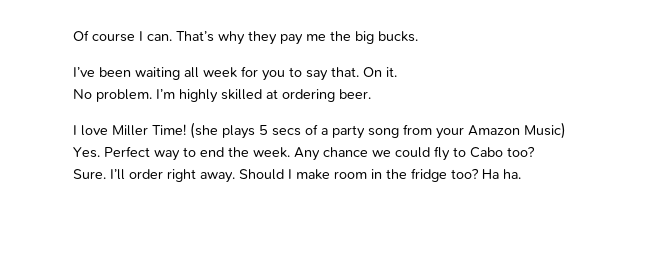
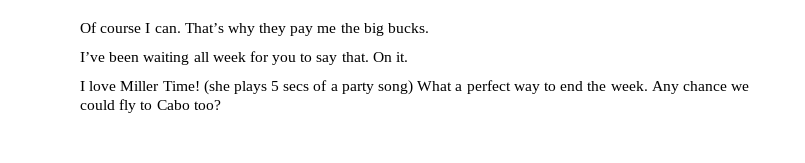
[73,89,371,103] // No problem. I’m highly skilled at ordering beer. -> (409, 57) none
[368,122,566,139] [73,146,150,158] song from your Amazon Music) Yes. Perfect -> [378,80,511,95] song) What a perfect
[73,168,521,183] // Sure. I’ll order right away. Should I make room in the fridge too? Ha ha. -> (221, 105) none

